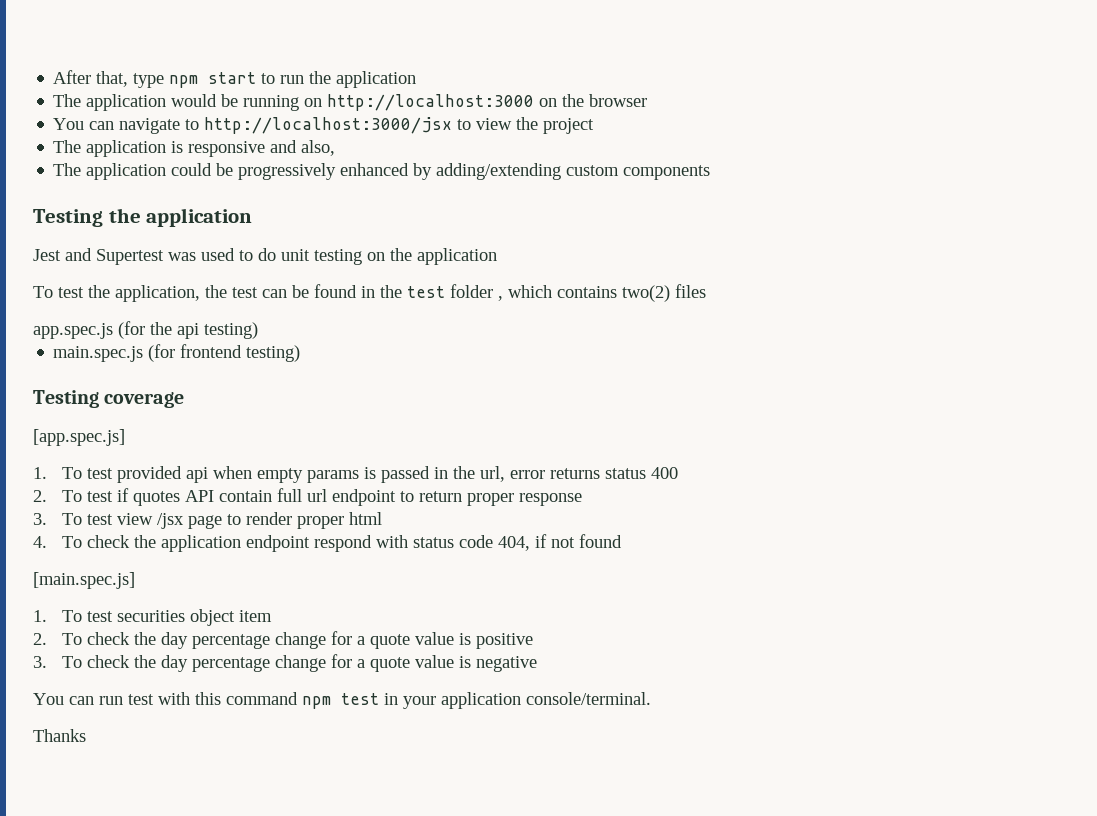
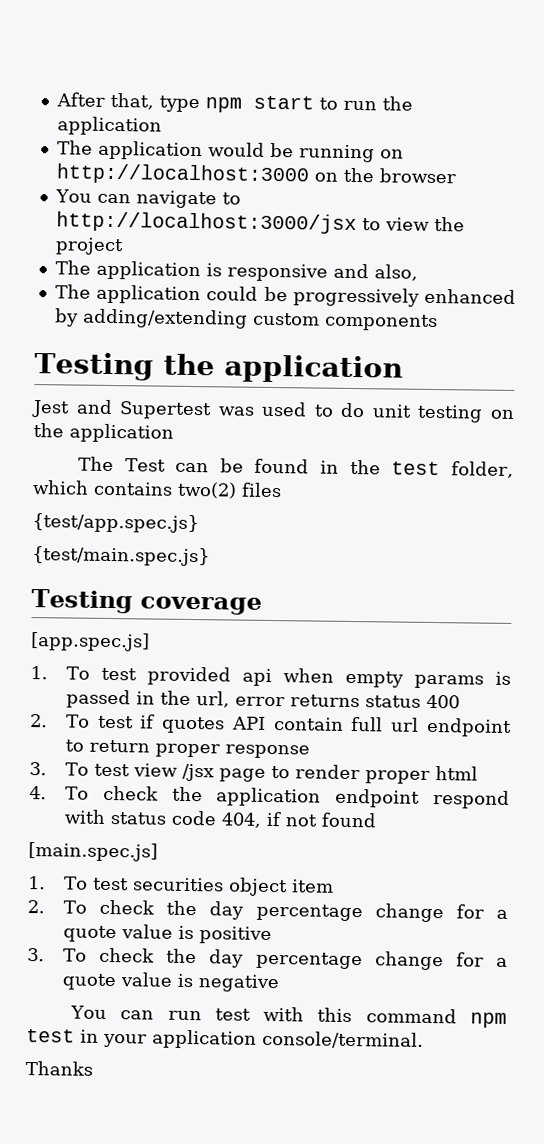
[33,285,258,302] To test the application, the test -> [77,456,166,472] The Test
[450,284,503,301] folder , -> [451,461,515,478] folder,
[33,321,258,339] [53,344,301,362] app.spec.js (for the api testing) // main.spec.js (for frontend testing) -> [32,513,199,534] [32,546,210,567] {test/app.spec.js} // {test/main.spec.js}

